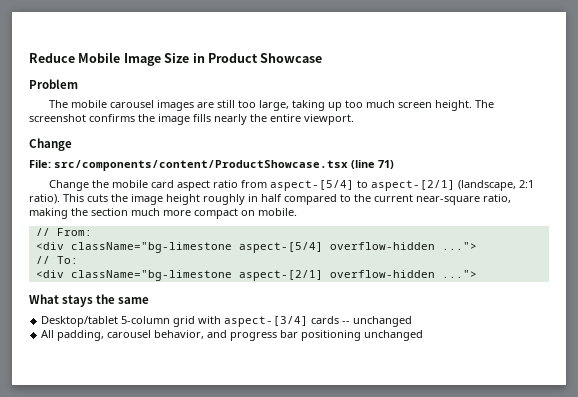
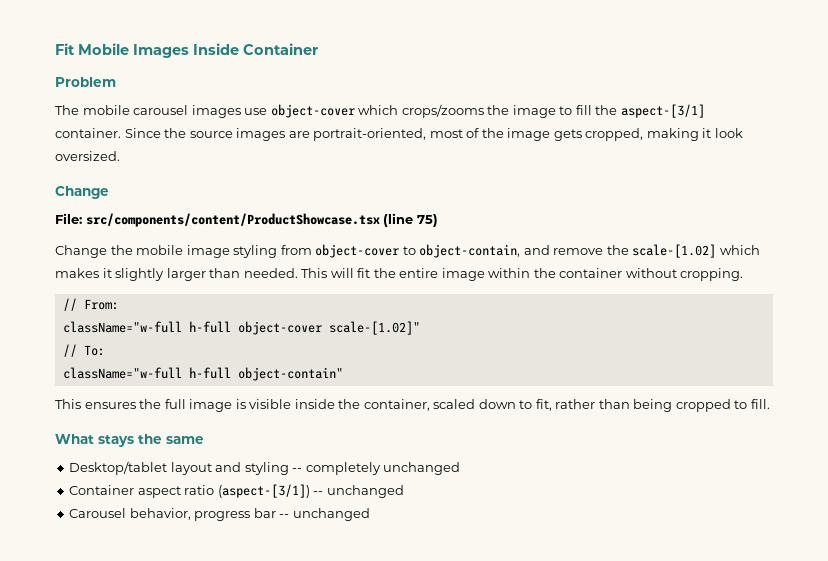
[29,52,323,66] Reduce Mobile Image Size in Product Showcase -> [55,43,318,58] Fit Mobile Images Inside Container
[196,100,494,111] [29,114,354,125] are still too large, taking up too much screen height. The screenshot confirms the image fills nearly the entire viewport. -> [244,104,705,118] [55,128,743,141] [55,151,120,161] use object-cover which crops/zooms the image to fill the aspect-[3/1] container. Since the source images are portrait-oriented, most of the image gets cropped, making it look oversized.
[378,160,394,169] 71) -> [416,214,438,227] 75)
[150,180,534,191] [29,194,511,205] [29,208,297,219] [35,228,92,236] [35,242,477,253] [35,256,78,264] [35,270,477,281] card aspect ratio from aspect-[5/4] to aspect-[2/1] (landscape, 2:1 ratio). This cuts the image height roughly in half compared to the current near-square ratio, making the section much more compact on mobile. // // From: // <div className="bg-limestone aspect-[5/4] overflow-hidden ..."> // // To: // <div className="bg-limestone aspect-[2/1] overflow-hidden ..."> -> [186,244,760,258] [55,268,744,281] [62,298,119,311] [62,321,420,335] [62,344,105,357] [62,367,343,381] [55,399,770,412] image styling from object-cover to object-contain, and remove the scale-[1.02] which makes it slightly larger than needed. This will fit the entire image within the container without cropping. // // From: // className="w-full h-full object-cover scale-[1.02]" // // To: // className="w-full h-full object-contain" // This ensures the full image is visible inside the container, scaled down to fit, rather than being cropped to fill.
[121,316,413,327] [41,330,228,341] 5-column grid with aspect-[3/4] cards -- unchanged // All padding, carousel behavior, and -> [170,462,461,475] [69,484,404,498] [69,508,191,520] layout and styling -- completely unchanged // Container aspect ratio (aspect-[3/1]) -- unchanged // Carousel behavior,
[301,330,362,341] positioning -> [279,514,290,518] --

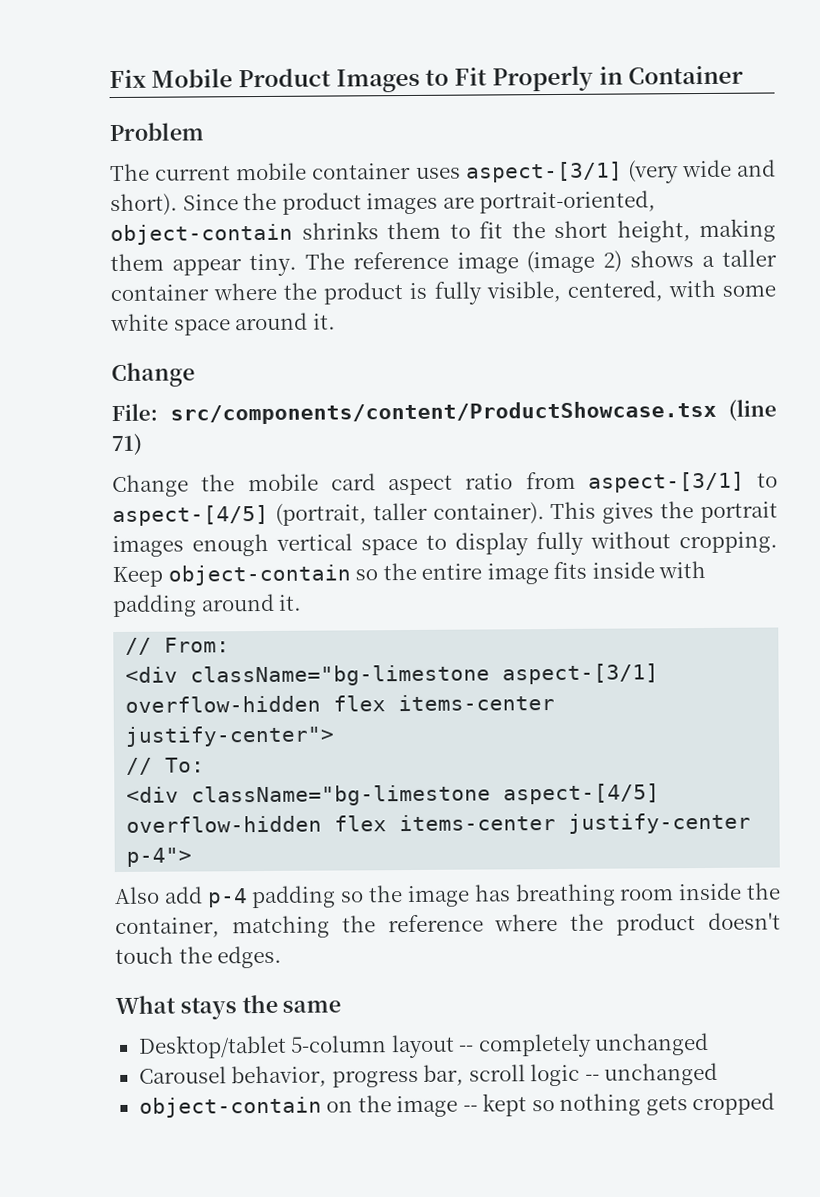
[55,43,318,58] [55,77,116,87] [55,104,705,118] [55,128,121,138] Fit Mobile Images Inside Container // Problem // The mobile carousel images use object-cover which crops/zooms the image to fill the aspect-[3/1] container. -> [109,65,744,93] [109,122,204,142] [110,159,776,184] [110,193,178,217] Fix Mobile Product Images to Fit Properly in Container // Problem // The current mobile container uses aspect-[3/1] (very wide and short).
[189,131,233,138] source -> [281,192,362,215] product
[429,128,743,141] [55,151,120,161] most of the image gets cropped, making it look oversized. -> [110,218,776,246] [110,249,777,277] [110,279,777,305] [110,312,336,336] object-contain shrinks them to fit the short height, making them appear tiny. The reference image (image 2) shows a taller container where the product is fully visible, centered, with some white space around it.
[416,214,438,227] 75) -> [111,433,143,457] 71)
[186,244,760,258] [55,268,744,281] [62,298,119,311] [62,321,420,335] [62,344,105,357] [62,367,343,381] [55,399,770,412] image styling from object-cover to object-contain, and remove the scale-[1.02] which makes it slightly larger than needed. This will fit the entire image within the container without cropping. // // From: // className="w-full h-full object-cover scale-[1.02]" // // To: // className="w-full h-full object-contain" // This ensures the full image is visible inside the container, scaled down to fit, rather than being cropped to fill. -> [330,471,778,496] [112,501,778,527] [112,531,778,558] [112,560,707,588] [112,593,303,618] [125,637,231,655] [125,663,660,687] [125,694,556,713] [125,725,335,747] [126,757,206,775] [126,783,661,807] [126,812,752,834] [126,847,193,867] [114,882,781,909] [115,912,781,939] [115,945,283,969] card aspect ratio from aspect-[3/1] to aspect-[4/5] (portrait, taller container). This gives the portrait images enough vertical space to display fully without cropping. Keep object-contain so the entire image fits inside with padding around it. // // From: // <div className="bg-limestone aspect-[3/1] overflow-hidden flex items-center justify-center"> // // To: // <div className="bg-limestone aspect-[4/5] overflow-hidden flex items-center justify-center p-4"> // Also add p-4 padding so the image has breathing room inside the container, matching the reference where the product doesn't touch the edges.
[170,462,289,475] layout and styling -> [290,1034,455,1059] 5-column layout
[69,484,404,498] // Container aspect ratio (aspect-[3/1]) -- unchanged -> (710, 1044) none
[253,508,370,521] bar -- unchanged -> [423,1062,719,1087] [138,1092,776,1118] bar, scroll logic -- unchanged // object-contain on the image -- kept so nothing gets cropped

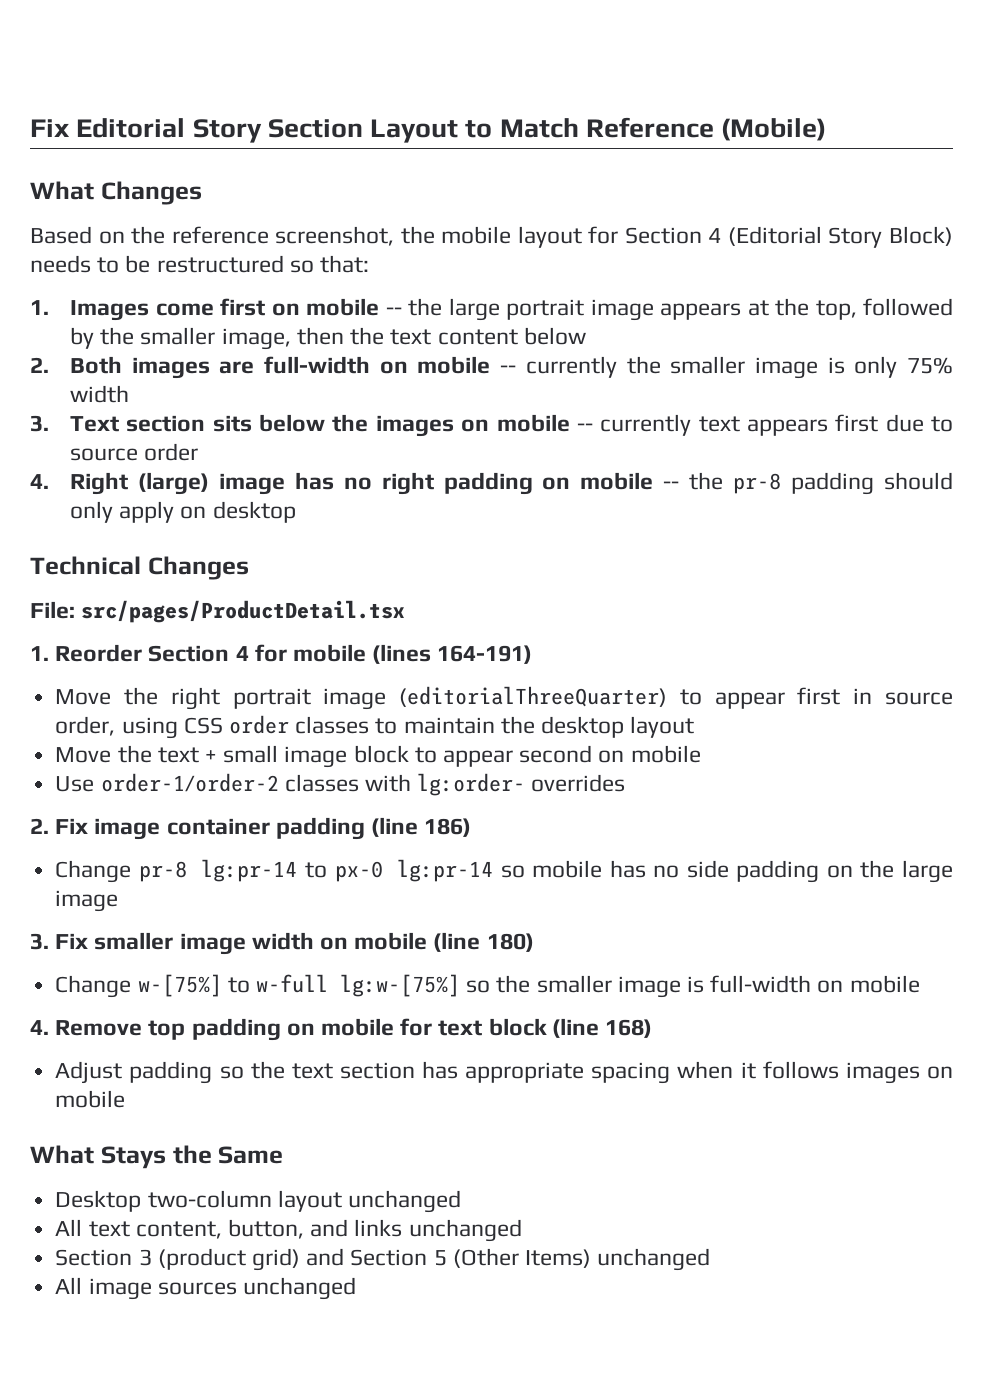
[109,65,744,93] [109,122,204,142] [110,159,776,184] [110,190,657,217] [110,218,776,246] [110,249,777,277] [110,279,777,305] [110,312,336,336] [111,362,195,388] [111,399,777,425] [111,433,143,457] [112,471,778,498] [112,501,778,527] [112,531,778,558] [112,560,707,588] [112,593,303,618] [125,637,231,655] [125,663,660,687] [125,694,556,713] [125,725,335,747] [126,757,206,775] [126,783,661,807] [126,812,752,834] [126,847,193,867] [114,882,781,909] [115,912,781,939] [115,945,283,969] [115,994,342,1020] [137,1032,710,1059] [138,1062,719,1088] [138,1092,776,1118] Fix Mobile Product Images to Fit Properly in Container // Problem // The current mobile container uses aspect-[3/1] (very wide and short). Since the product images are portrait-oriented, object-contain shrinks them to fit the short height, making them appear tiny. The reference image (image 2) shows a taller container where the product is fully visible, centered, with some white space around it. // Change // File: src/components/content/ProductShowcase.tsx (line 71) // Change the mobile card aspect ratio from aspect-[3/1] to aspect-[4/5] (portrait, taller container). This gives the portrait images enough vertical space to display fully without cropping. Keep object-contain so the entire image fits inside with padding around it. // // From: // <div className="bg-limestone aspect-[3/1] overflow-hidden flex items-center justify-center"> // // To: // <div className="bg-limestone aspect-[4/5] overflow-hidden flex items-center justify-center p-4"> // Also add p-4 padding so the image has breathing room inside the container, matching the reference where the product doesn't touch the edges. // What stays the same // Desktop/tablet 5-column layout -- completely unchanged // Carousel behavior, progress bar, scroll logic -- unchanged // object-contain on the image -- kept so nothing gets cropped -> [30,117,827,143] [30,181,202,205] [30,226,954,248] [30,255,370,273] [30,298,953,321] [70,327,586,350] [30,356,954,379] [70,385,130,403] [30,414,953,437] [70,443,199,461] [30,472,953,495] [70,501,296,523] [30,556,249,580] [30,600,406,623] [30,644,533,664] [55,686,953,710] [55,715,695,739] [55,745,701,768] [55,773,626,796] [30,817,472,840] [55,859,954,883] [55,890,119,912] [30,932,534,955] [55,974,920,998] [30,1018,653,1041] [55,1061,954,1084] [55,1090,126,1108] [30,1145,284,1169] [55,1190,461,1213] [55,1219,522,1242] [55,1248,711,1271] [55,1277,356,1300] Fix Editorial Story Section Layout to Match Reference (Mobile) // What Changes // Based on the reference screenshot, the mobile layout for Section 4 (Editorial Story Block) needs to be restructured so that: // 1. Images come first on mobile -- the large portrait image appears at the top, followed by the smaller image, then the text content below // 2. Both images are full-width on mobile -- currently the smaller image is only 75% width // 3. Text section sits below the images on mobile -- currently text appears first due to source order // 4. Right (large) image has no right padding on mobile -- the pr-8 padding should only apply on desktop // Technical Changes // File: src/pages/ProductDetail.tsx // 1. Reorder Section 4 for mobile (lines 164-191) // Move the right portrait image (editorialThreeQuarter) to appear first in source order, using CSS order classes to maintain the desktop layout // Move the text + small image block to appear second on mobile // Use order-1/order-2 classes with lg:order- overrides // 2. Fix image container padding (line 186) // Change pr-8 lg:pr-14 to px-0 lg:pr-14 so mobile has no side padding on the large image // 3. Fix smaller image width on mobile (line 180) // Change w-[75%] to w-full lg:w-[75%] so the smaller image is full-width on mobile // 4. Remove top padding on mobile for text block (line 168) // Adjust padding so the text section has appropriate spacing when it follows images on mobile // What Stays the Same // Desktop two-column layout unchanged // All text content, button, and links unchanged // Section 3 (product grid) and Section 5 (Other Items) unchanged // All image sources unchanged

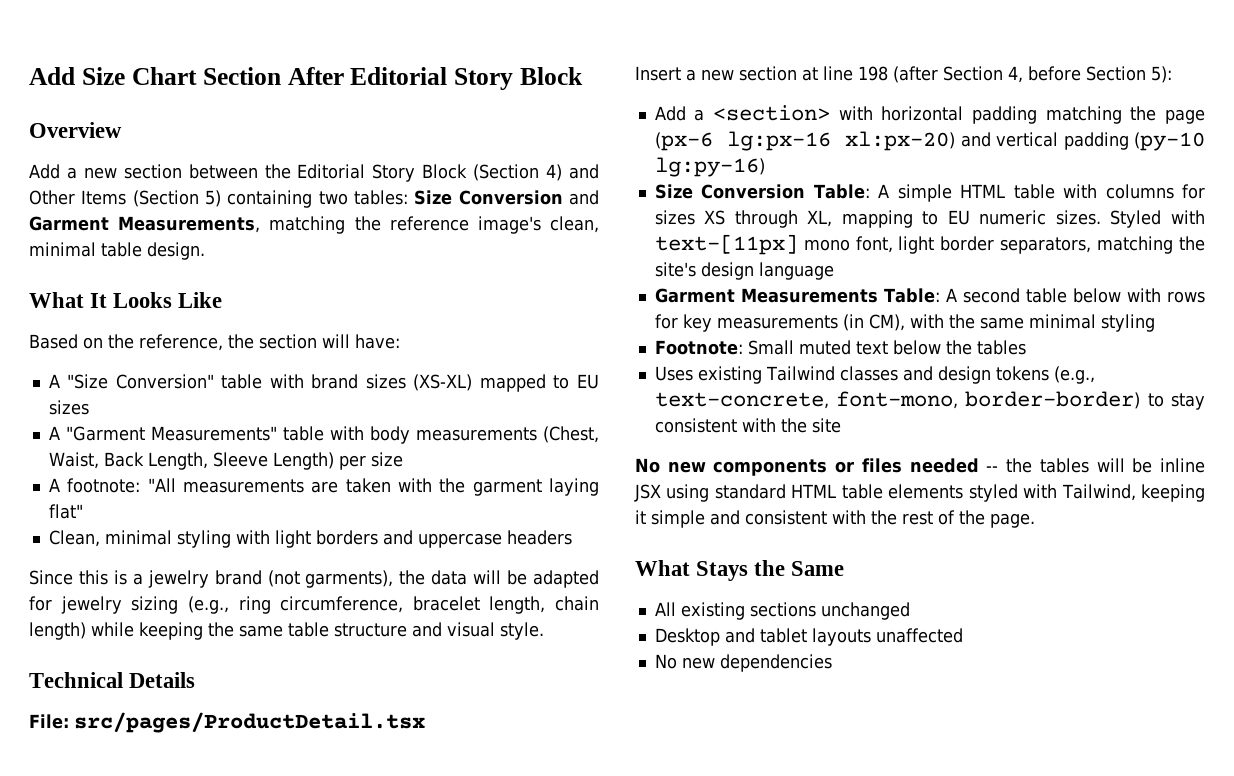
[30,117,827,143] [30,181,202,205] [30,226,954,248] [30,255,370,273] [30,298,953,321] [70,327,586,350] [30,356,954,379] [70,385,130,403] [30,414,953,437] [70,443,199,461] [30,472,953,495] [70,501,296,523] Fix Editorial Story Section Layout to Match Reference (Mobile) // What Changes // Based on the reference screenshot, the mobile layout for Section 4 (Editorial Story Block) needs to be restructured so that: // 1. Images come first on mobile -- the large portrait image appears at the top, followed by the smaller image, then the text content below // 2. Both images are full-width on mobile -- currently the smaller image is only 75% width // 3. Text section sits below the images on mobile -- currently text appears first due to source order // 4. Right (large) image has no right padding on mobile -- the pr-8 padding should only apply on desktop -> [29,67,584,90] [29,122,122,138] [29,164,599,182] [29,190,599,208] [29,216,600,234] [29,242,205,260] [29,292,223,308] [29,334,400,351] [48,374,599,392] [48,400,89,415] [48,426,599,444] [48,452,403,470] [48,478,599,496] [48,504,83,519] [48,530,572,548] [29,570,600,588] [29,596,599,614] [29,622,544,640] Add Size Chart Section After Editorial Story Block // Overview // Add a new section between the Editorial Story Block (Section 4) and Other Items (Section 5) containing two tables: Size Conversion and Garment Measurements, matching the reference image's clean, minimal table design. // What It Looks Like // Based on the reference, the section will have: // A "Size Conversion" table with brand sizes (XS-XL) mapped to EU sizes // A "Garment Measurements" table with body measurements (Chest, Waist, Back Length, Sleeve Length) per size // A footnote: "All measurements are taken with the garment laying flat" // Clean, minimal styling with light borders and uppercase headers // Since this is a jewelry brand (not garments), the data will be adapted for jewelry sizing (e.g., ring circumference, bracelet length, chain length) while keeping the same table structure and visual style.
[147,556,249,580] Changes -> [129,672,196,688] Details
[30,644,533,664] [55,686,953,710] [55,715,695,739] [55,745,701,768] [55,773,626,796] [30,817,472,840] [55,859,954,883] [55,890,119,912] [30,932,534,955] [55,974,920,998] [30,1018,653,1041] [55,1061,954,1084] [55,1090,126,1108] [30,1145,284,1169] [55,1190,461,1213] [55,1219,522,1242] [55,1248,711,1271] [55,1277,356,1300] 1. Reorder Section 4 for mobile (lines 164-191) // Move the right portrait image (editorialThreeQuarter) to appear first in source order, using CSS order classes to maintain the desktop layout // Move the text + small image block to appear second on mobile // Use order-1/order-2 classes with lg:order- overrides // 2. Fix image container padding (line 186) // Change pr-8 lg:pr-14 to px-0 lg:pr-14 so mobile has no side padding on the large image // 3. Fix smaller image width on mobile (line 180) // Change w-[75%] to w-full lg:w-[75%] so the smaller image is full-width on mobile // 4. Remove top padding on mobile for text block (line 168) // Adjust padding so the text section has appropriate spacing when it follows images on mobile // What Stays the Same // Desktop two-column layout unchanged // All text content, button, and links unchanged // Section 3 (product grid) and Section 5 (Other Items) unchanged // All image sources unchanged -> [635,66,1172,83] [654,105,1205,124] [654,131,1205,151] [654,157,765,177] [654,184,1205,202] [654,210,1205,228] [654,234,1205,255] [654,262,834,280] [654,288,1205,303] [654,314,1155,332] [654,340,1026,355] [654,366,1095,384] [654,391,1205,410] [654,418,841,433] [635,458,1205,476] [634,484,1205,502] [635,510,1035,528] [635,560,845,581] [654,602,910,620] [654,628,963,646] [654,654,832,672] Insert a new section at line 198 (after Section 4, before Section 5): // Add a <section> with horizontal padding matching the page (px-6 lg:px-16 xl:px-20) and vertical padding (py-10 lg:py-16) // Size Conversion Table: A simple HTML table with columns for sizes XS through XL, mapping to EU numeric sizes. Styled with text-[11px] mono font, light border separators, matching the site's design language // Garment Measurements Table: A second table below with rows for key measurements (in CM), with the same minimal styling // Footnote: Small muted text below the tables // Uses existing Tailwind classes and design tokens (e.g., text-concrete, font-mono, border-border) to stay consistent with the site // No new components or files needed -- the tables will be inline JSX using standard HTML table elements styled with Tailwind, keeping it simple and consistent with the rest of the page. // What Stays the Same // All existing sections unchanged // Desktop and tablet layouts unaffected // No new dependencies

